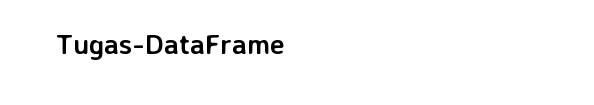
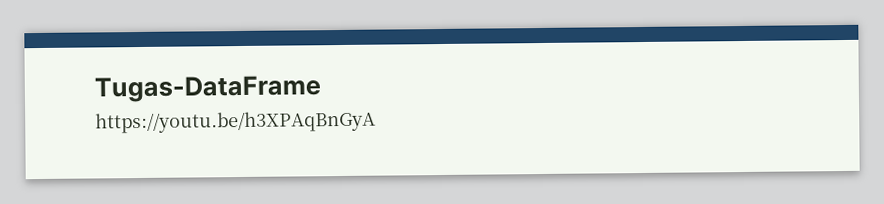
(285, 47) none -> [95,110,376,134] // https://youtu.be/h3XPAqBnGyA

